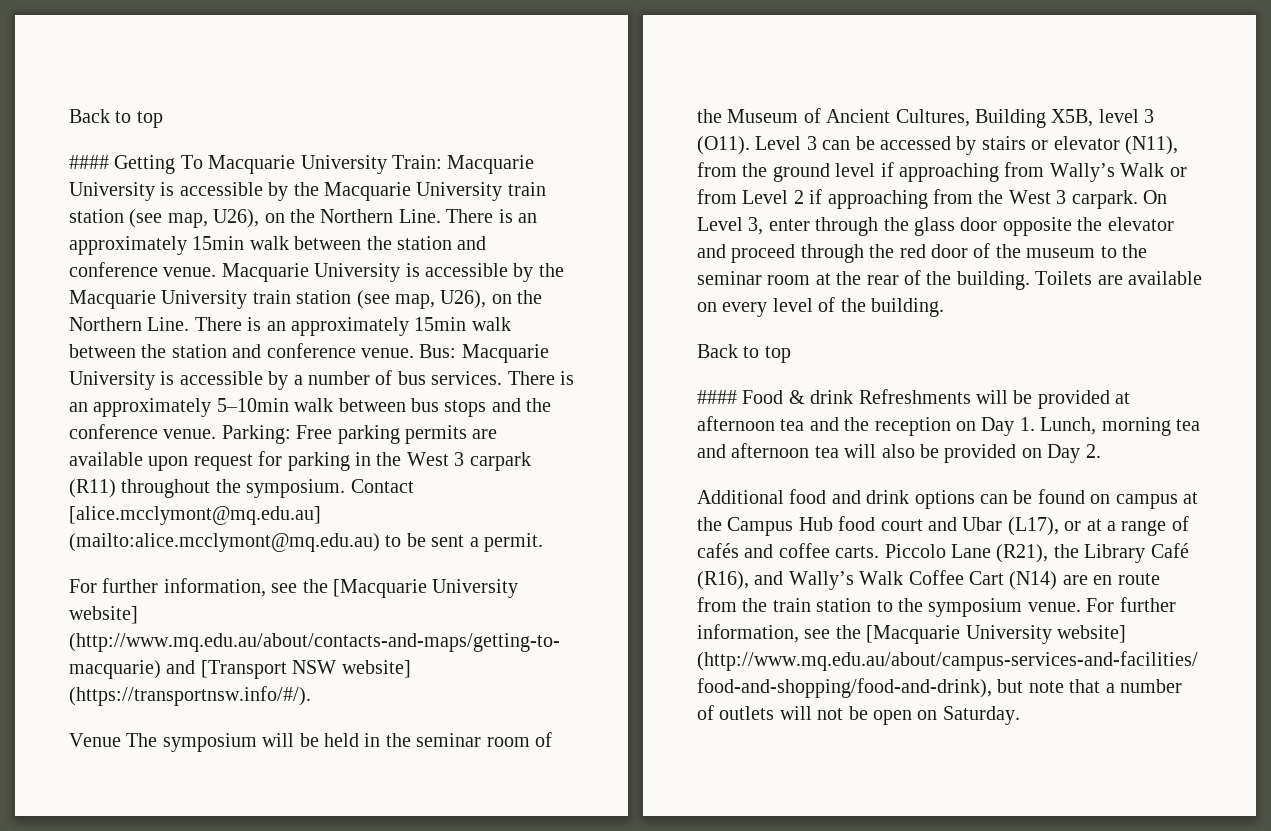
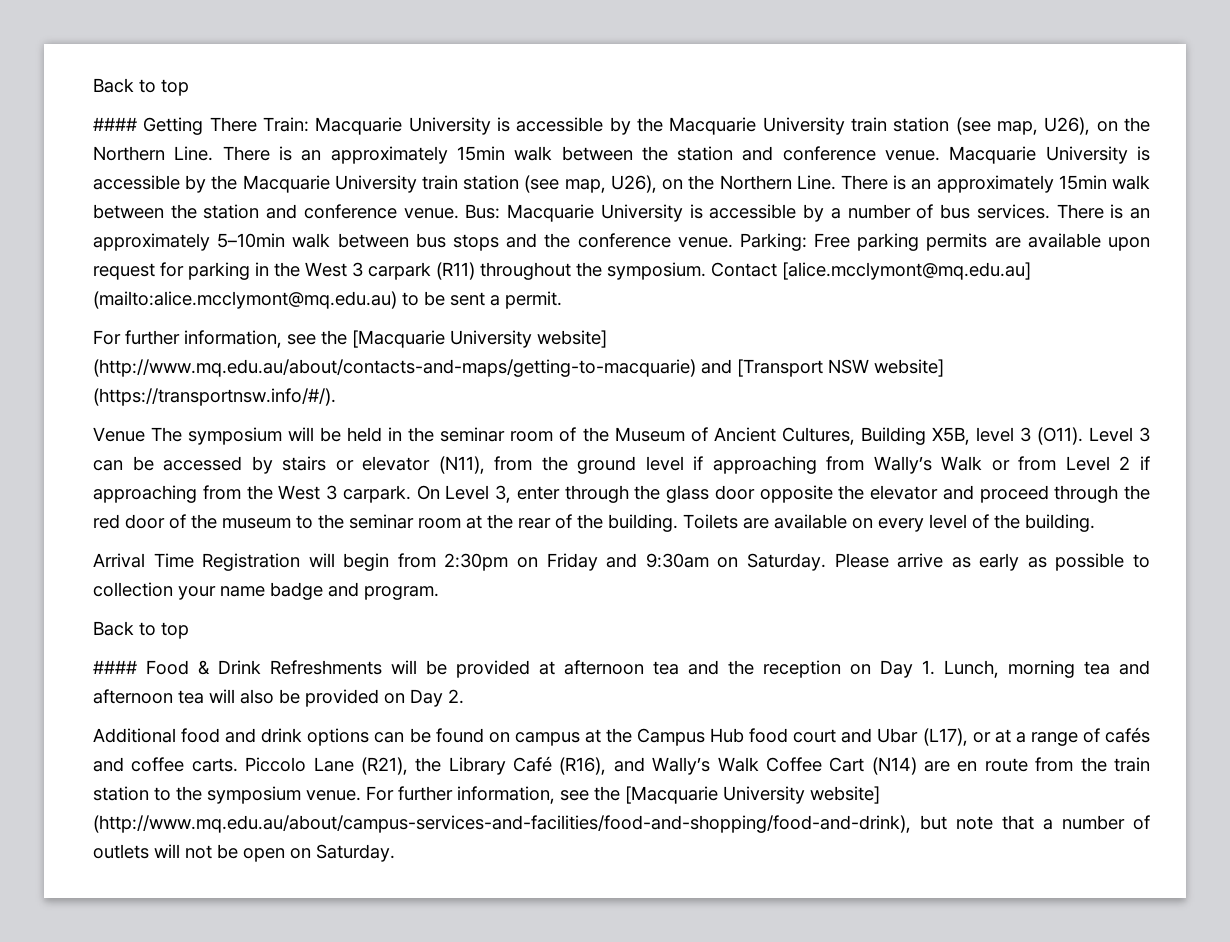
[180,155,387,174] To Macquarie University -> [209,117,257,132] There
(944, 307) none -> [93,553,1150,571] [93,582,439,600] // Arrival Time Registration will begin from 2:30pm on Friday and 9:30am on Saturday. Please arrive as early as possible to collection your name badge and program.
[810,390,854,404] drink -> [218,660,261,674] Drink

